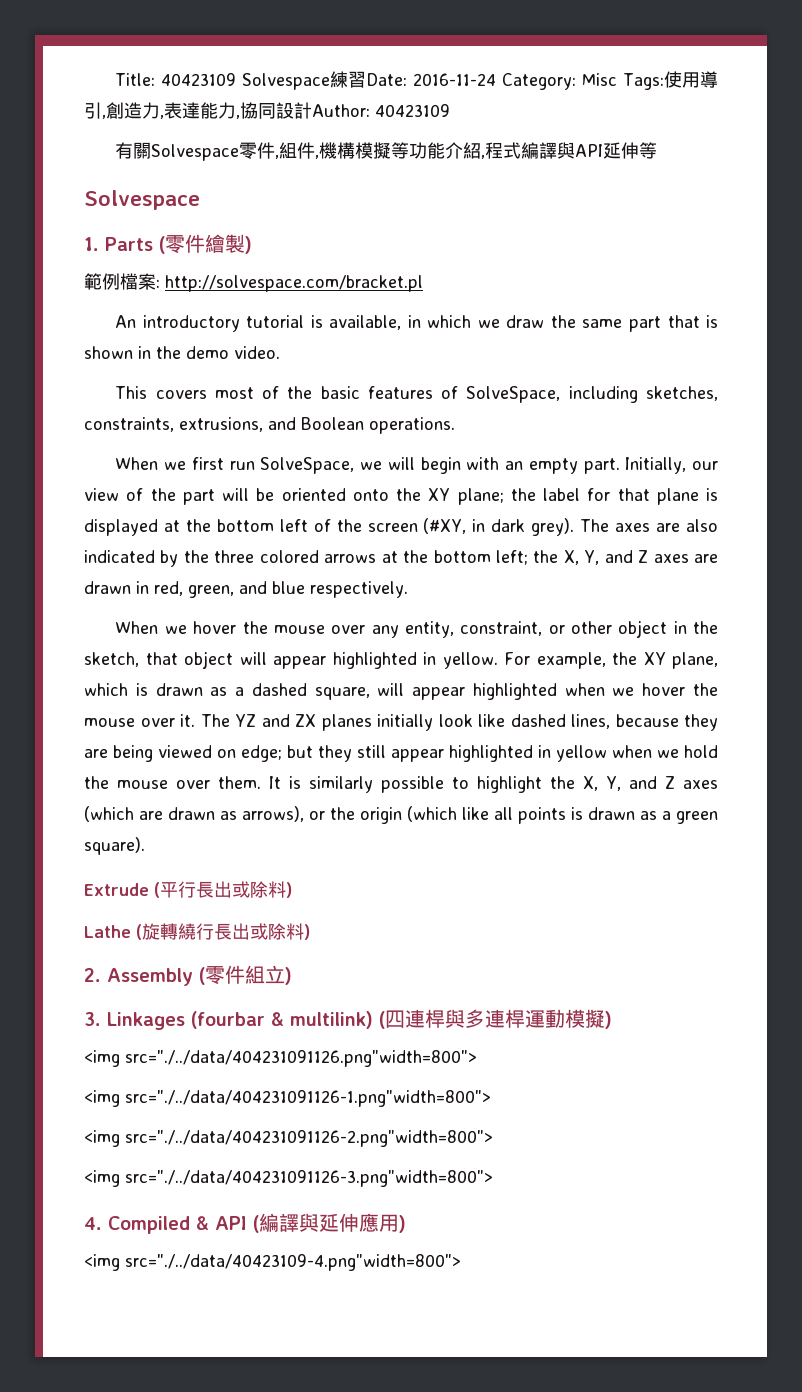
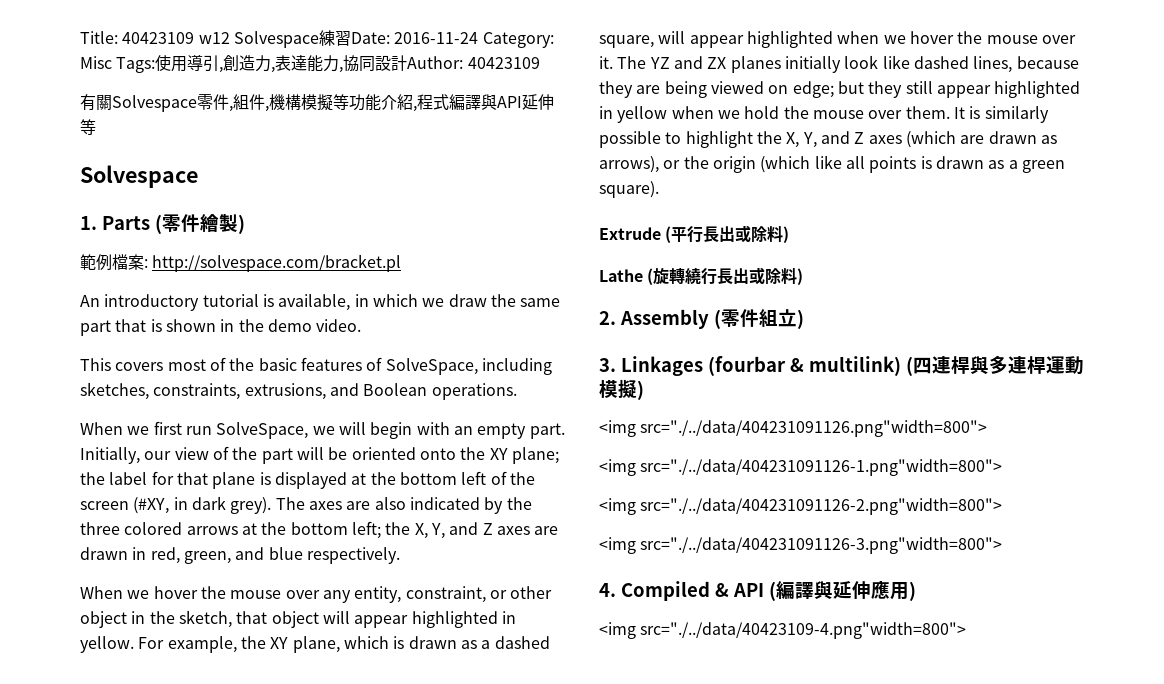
(237, 79) none -> [198,32,230,44] w12

